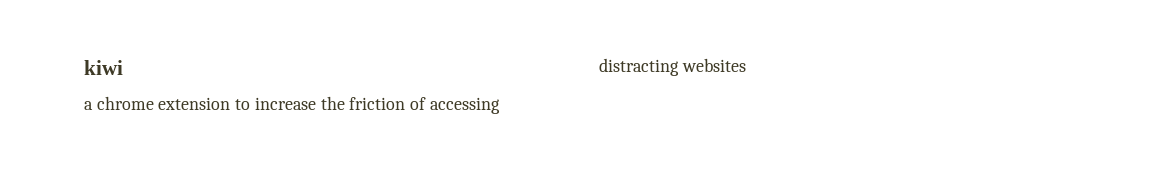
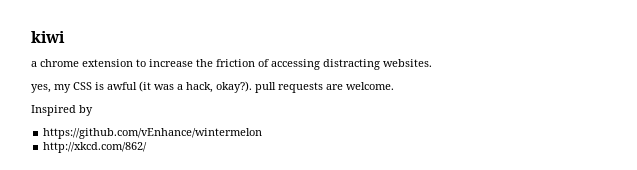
[681,58,746,72] websites -> [383,59,432,67] [31,81,394,93] [31,105,93,116] [43,128,263,139] [43,142,148,153] websites. // yes, my CSS is awful (it was a hack, okay?). pull requests are welcome. // Inspired by // https://github.com/vEnhance/wintermelon // http://xkcd.com/862/

